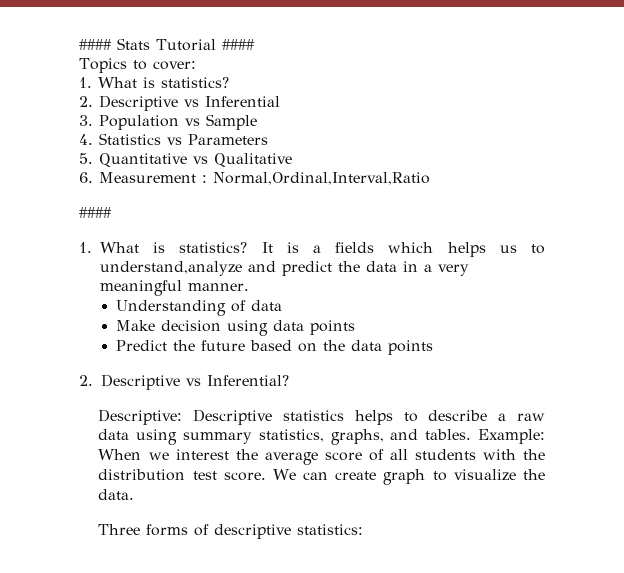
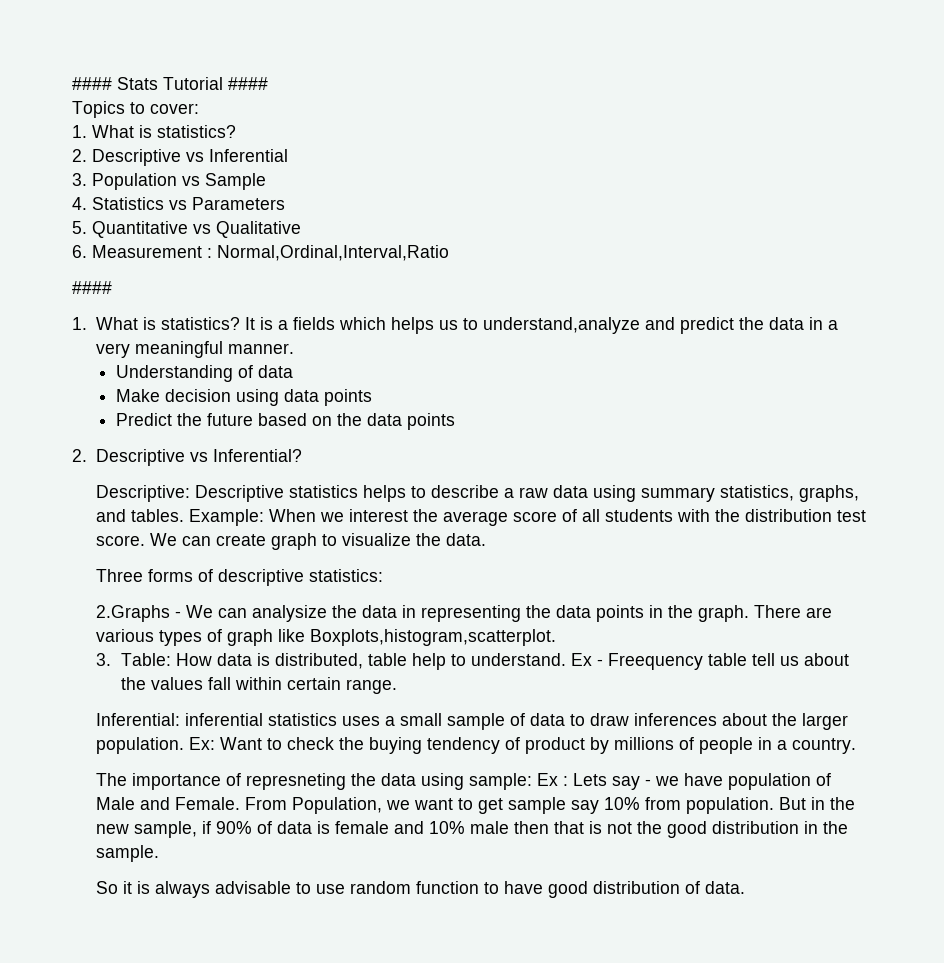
(364, 529) none -> [96,605,833,622] [96,629,557,646] [96,653,849,670] [120,677,397,694] [96,713,849,730] [96,737,857,754] [96,773,832,790] [96,797,856,814] [96,821,849,838] [96,845,160,862] [96,881,746,898] // 2.Graphs - We can analysize the data in representing the data points in the graph. There are various types of graph like Boxplots,histogram,scatterplot. // 3. Table: How data is distributed, table help to understand. Ex - Freequency table tell us about the values fall within certain range. // Inferential: inferential statistics uses a small sample of data to draw inferences about the larger population. Ex: Want to check the buying tendency of product by millions of people in a country. // The importance of represneting the data using sample: Ex : Lets say - we have population of Male and Female. From Population, we want to get sample say 10% from population. But in the new sample, if 90% of data is female and 10% male then that is not the good distribution in the sample. // So it is always advisable to use random function to have good distribution of data.

